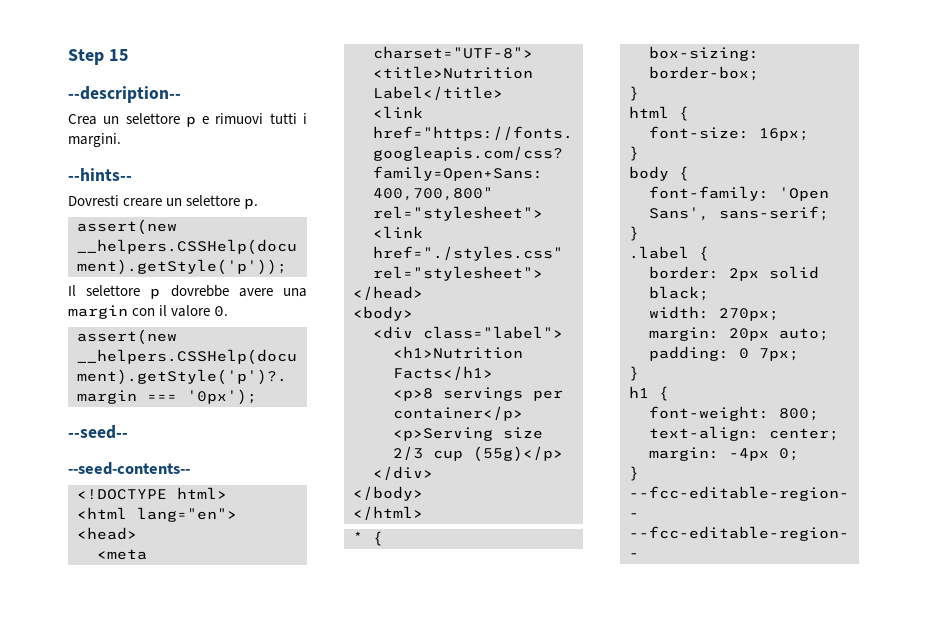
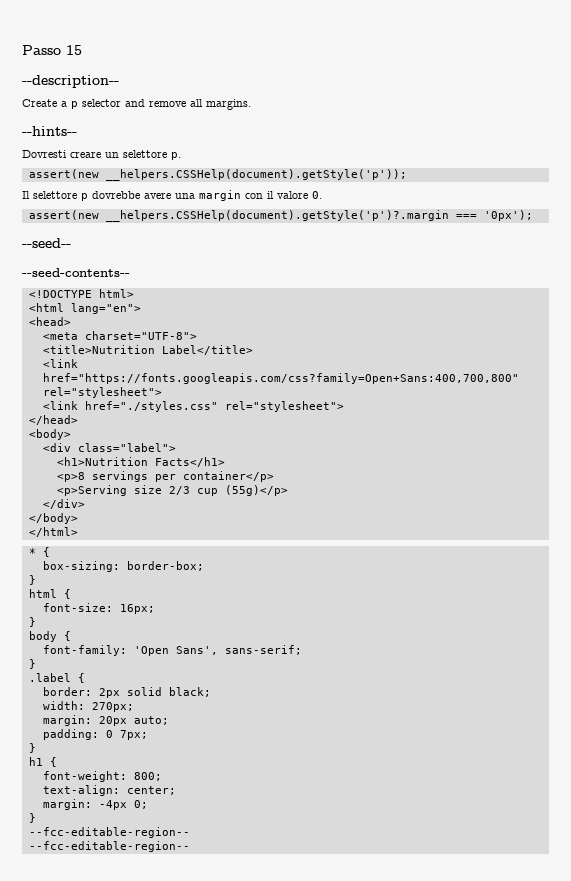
[68,49,104,65] Step -> [22,45,61,55] Passo
[68,113,307,127] [68,133,121,147] Crea un selettore p e rimuovi tutti i margini. -> [22,99,251,110] Create a p selector and remove all margins.

